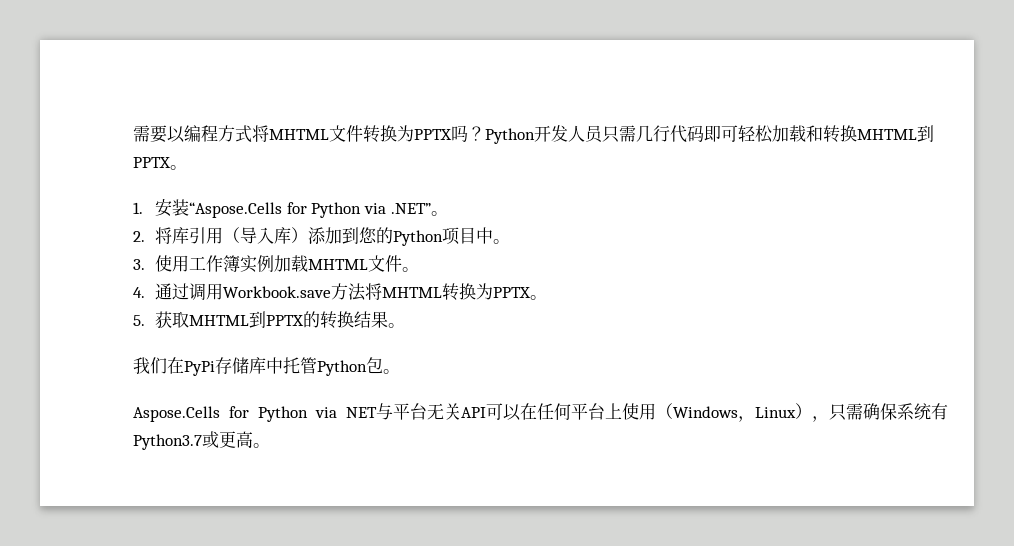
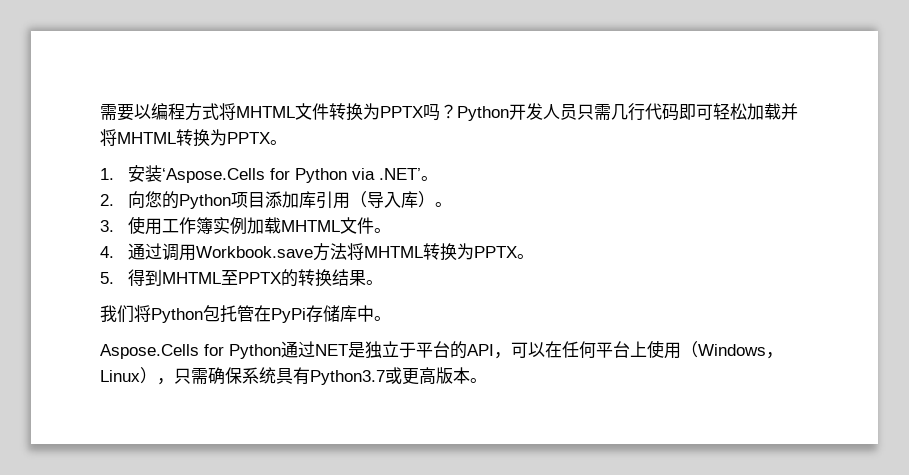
[806,125,934,143] 和转换MHTML到 -> [781,103,798,120] [100,129,227,147] 并将MHTML转换为
[189,202,431,218] “Aspose.Cells for Python via .NET” -> [161,168,421,183] ‘Aspose.Cells for Python via .NET’
[155,227,494,246] 将库引用（导入库）添加到您的Python项目中 -> [127,191,435,209] 向您的Python项目添加库引用（导入库）
[155,311,267,328] 获取MHTML到 -> [127,269,238,286] 得到MHTML至
(167, 365) none -> [134,305,254,323] 将Python包托管
[283,357,383,376] 托管Python包 -> (374, 313) none
[315,403,486,420] via NET与平台无关API -> [281,341,511,359] 通过NET是独立于平台的API，
(931, 411) none -> [276,368,293,384] 具
(253, 439) none -> [436,367,470,384] 版本

